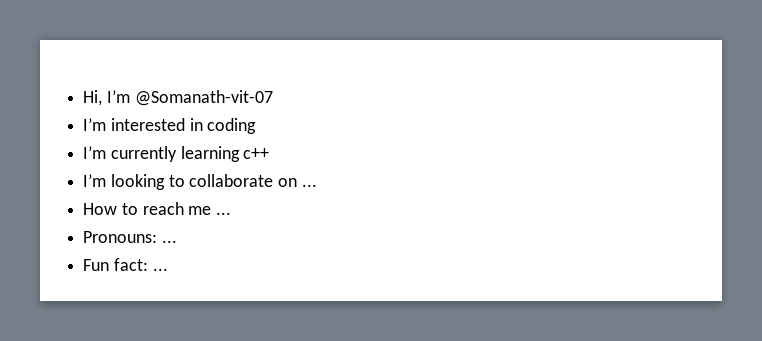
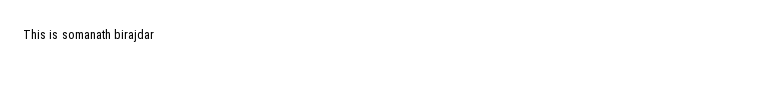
[83,90,273,106] [83,118,257,134] [83,146,270,162] [83,174,317,190] [83,202,232,215] [83,231,177,243] [83,258,168,271] Hi, I’m @Somanath-vit-07 // I’m interested in coding // I’m currently learning c++ // I’m looking to collaborate on ... // How to reach me ... // Pronouns: ... // Fun fact: ... -> [23,29,155,42] This is somanath birajdar

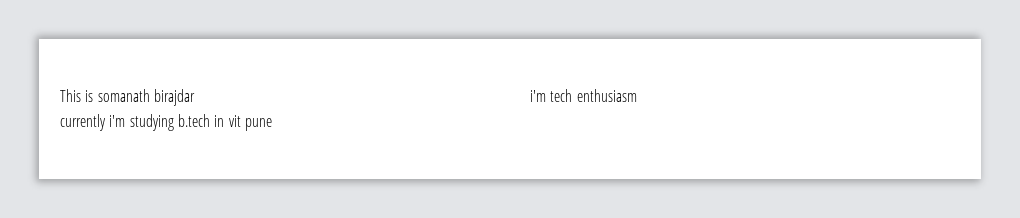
(155, 35) none -> [60,114,272,131] [530,89,637,102] // currently i'm studying b.tech in vit pune // i'm tech enthusiasm

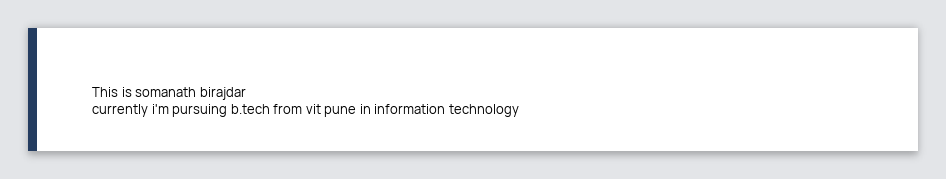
[129,114,225,131] studying b.tech in -> [172,104,303,117] pursuing b.tech from
[530,89,637,102] // i'm tech enthusiasm -> [359,104,519,117] in information technology

